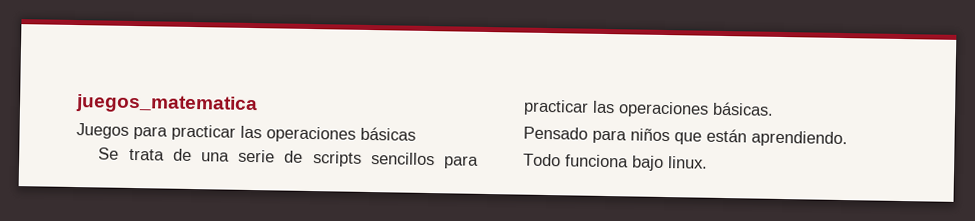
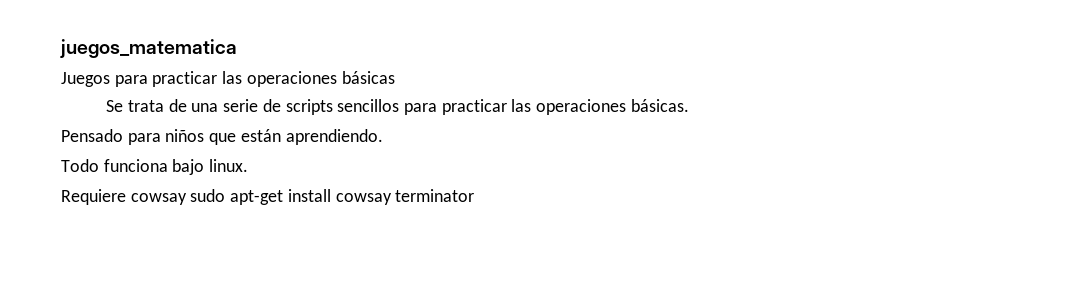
(708, 162) none -> [61,189,475,205] // Requiere cowsay sudo apt-get install cowsay terminator

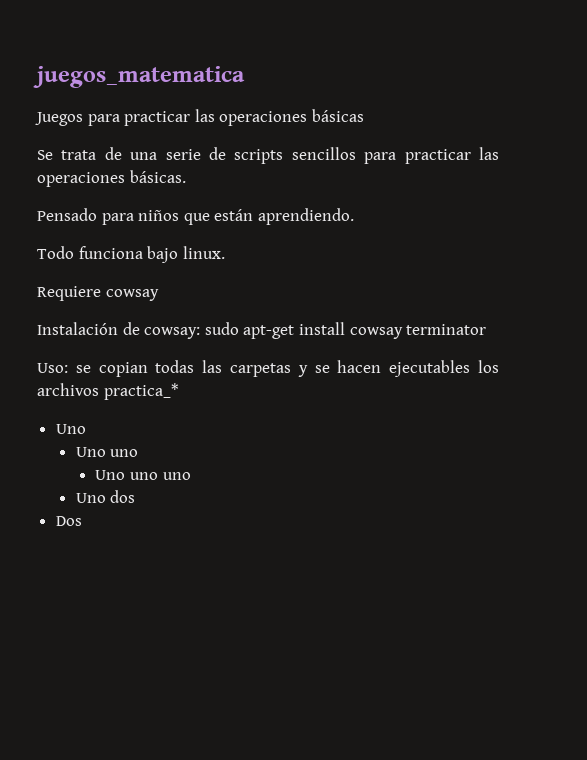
(187, 199) none -> [37,322,201,339] // Instalación de cowsay:
(475, 195) none -> [37,360,499,377] [37,383,179,400] [55,424,86,434] [75,447,139,457] [95,470,191,480] [75,490,136,503] [55,516,82,526] // Uso: se copian todas las carpetas y se hacen ejecutables los archivos practica_* // Uno // Uno uno // Uno uno uno // Uno dos // Dos

